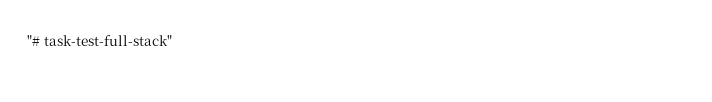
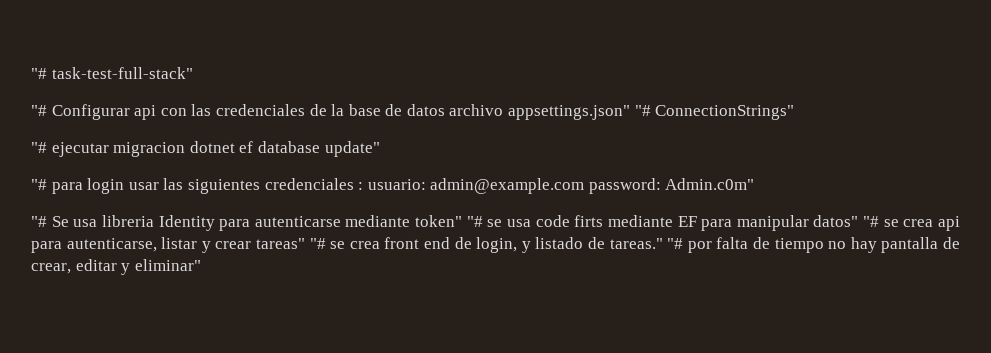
(172, 40) none -> [31,104,795,120] [31,141,380,157] [31,178,755,194] [31,215,960,231] [31,237,961,253] [31,259,201,275] // "# Configurar api con las credenciales de la base de datos archivo appsettings.json" "# ConnectionStrings" // "# ejecutar migracion dotnet ef database update" // "# para login usar las siguientes credenciales : usuario: admin@example.com password: Admin.c0m" // "# Se usa libreria Identity para autenticarse mediante token" "# se usa code firts mediante EF para manipular datos" "# se crea api para autenticarse, listar y crear tareas" "# se crea front end de login, y listado de tareas." "# por falta de tiempo no hay pantalla de crear, editar y eliminar"

